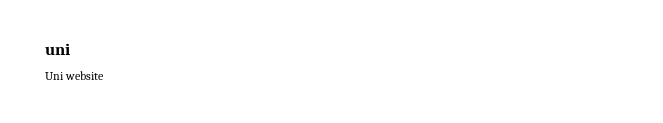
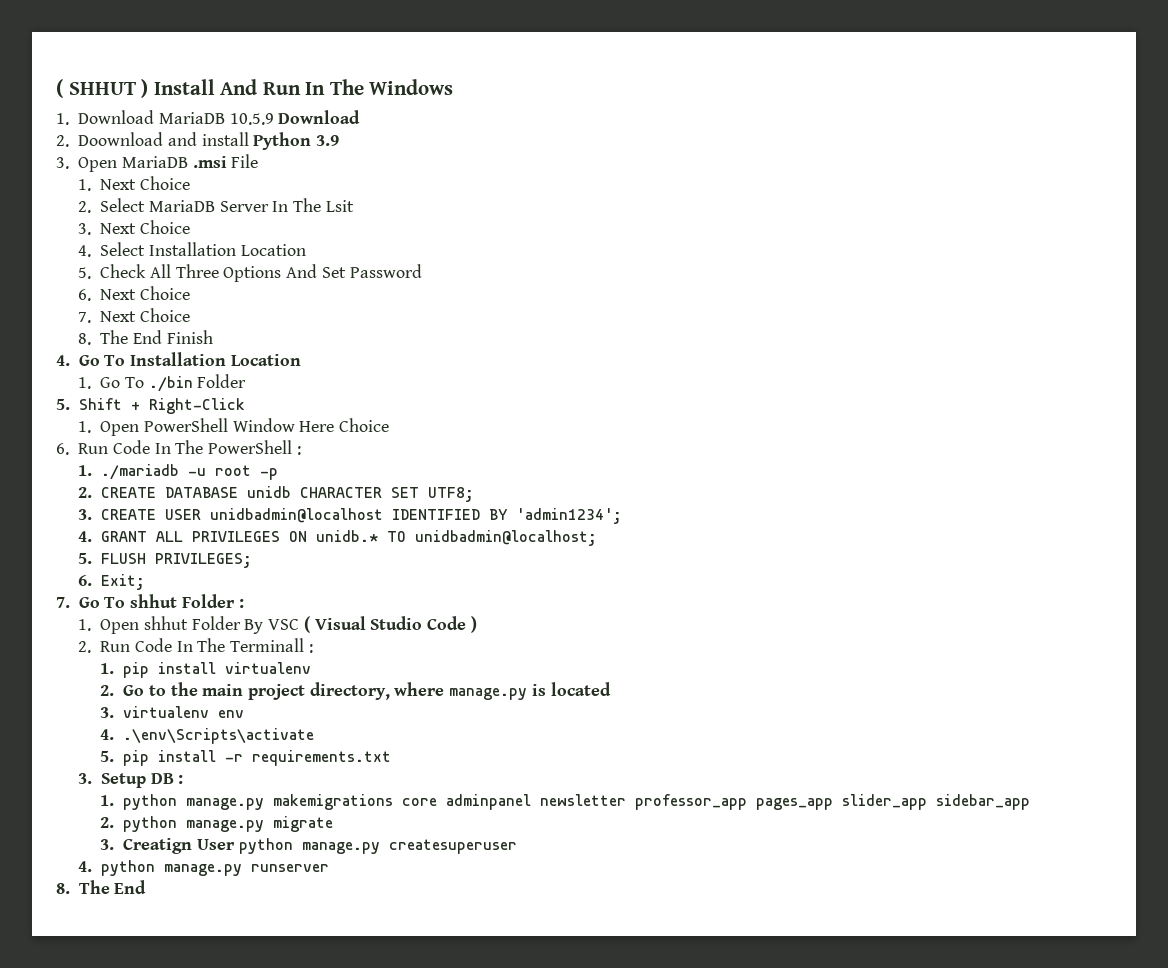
[45,43,70,55] [45,71,105,80] uni // Uni website -> [56,79,454,98] [56,110,361,125] [56,132,340,150] [56,154,259,172] [78,176,191,191] [78,198,354,213] [78,220,191,235] [78,242,306,257] [78,264,422,282] [78,286,191,301] [78,308,191,323] [78,330,213,345] [56,352,301,366] [78,374,247,392] [56,398,245,414] [78,418,390,436] [56,440,301,455] [78,464,278,480] [78,486,474,502] [78,508,622,524] [78,530,597,546] [78,553,252,568] [78,574,145,590] [56,594,244,608] [78,616,477,634] [78,638,313,653] [100,662,312,678] [100,682,611,700] [100,706,245,718] [100,728,315,744] [100,750,392,766] [78,773,184,788] [100,794,1031,810] [100,816,334,832] [100,838,517,854] [78,860,329,876] [56,880,147,894] ( SHHUT ) Install And Run In The Windows // 1. Download MariaDB 10.5.9 Download // 2. Doownload and install Python 3.9 // 3. Open MariaDB .msi File // 1. Next Choice // 2. Select MariaDB Server In The Lsit // 3. Next Choice // 4. Select Installation Location // 5. Check All Three Options And Set Password // 6. Next Choice // 7. Next Choice // 8. The End Finish // 4. Go To Installation Location // 1. Go To ./bin Folder // 5. Shift + Right-Click // 1. Open PowerShell Window Here Choice // 6. Run Code In The PowerShell : // 1. ./mariadb -u root -p // 2. CREATE DATABASE unidb CHARACTER SET UTF8; // 3. CREATE USER unidbadmin@localhost IDENTIFIED BY 'admin1234'; // 4. GRANT ALL PRIVILEGES ON unidb.* TO unidbadmin@localhost; // 5. FLUSH PRIVILEGES; // 6. Exit; // 7. Go To shhut Folder : // 1. Open shhut Folder By VSC ( Visual Studio Code ) // 2. Run Code In The Terminall : // 1. pip install virtualenv // 2. Go to the main project directory, where manage.py is located // 3. virtualenv env // 4. .\env\Scripts\activate // 5. pip install -r requirements.txt // 3. Setup DB : // 1. python manage.py makemigrations core adminpanel newsletter professor_app pages_app slider_app sidebar_app // 2. python manage.py migrate // 3. Creatign User python manage.py createsuperuser // 4. python manage.py runserver // 8. The End

